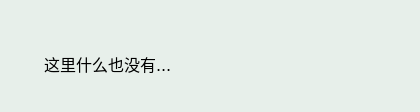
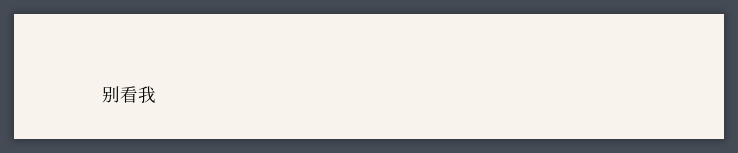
[44,57,171,74] 这里什么也没有... -> [102,86,156,103] 别看我

